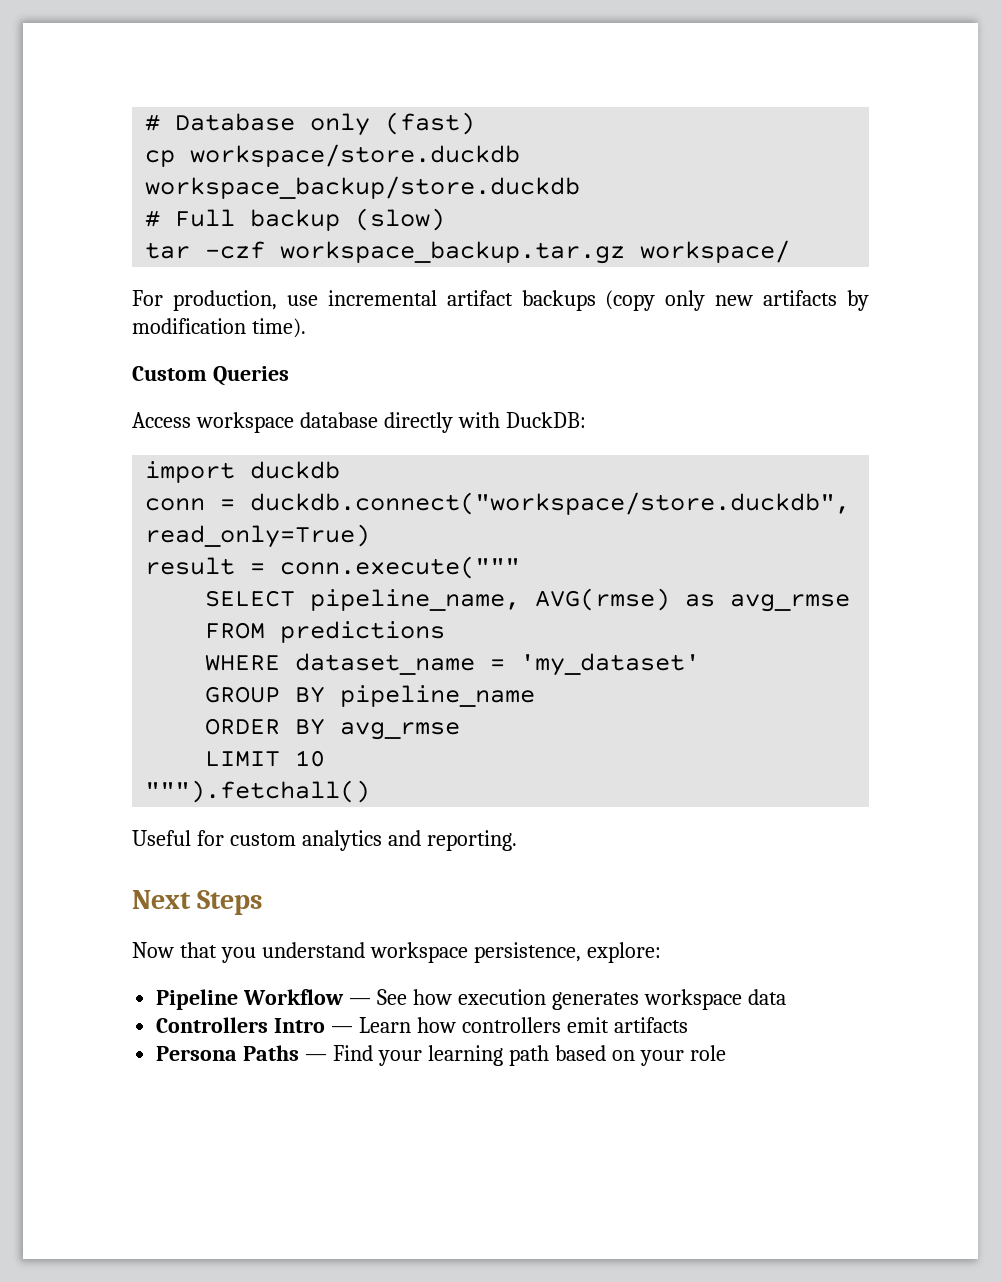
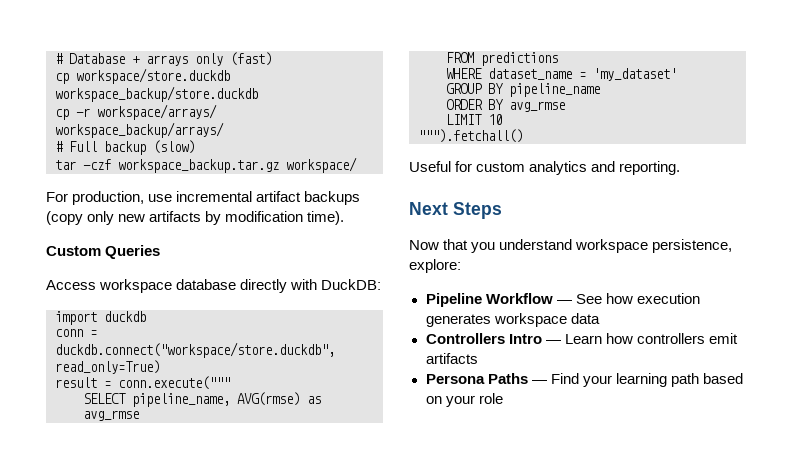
(296, 122) none -> [132,55,188,66] + arrays
(581, 187) none -> [55,104,217,120] [55,122,224,138] // cp -r workspace/arrays/ workspace_backup/arrays/

